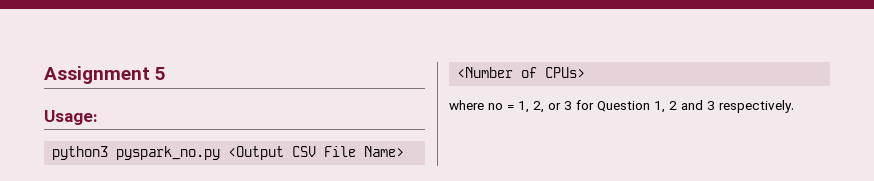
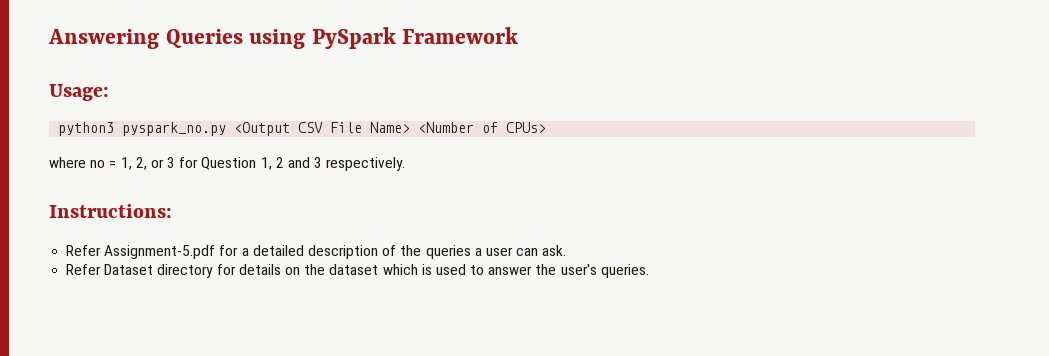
[44,66,167,84] Assignment 5 -> [48,27,519,49] Answering Queries using PySpark Framework
(794, 106) none -> [49,204,172,218] [66,245,567,259] [66,264,649,278] // Instructions: // Refer Assignment-5.pdf for a detailed description of the queries a user can ask. // Refer Dataset directory for details on the dataset which is used to answer the user's queries.

